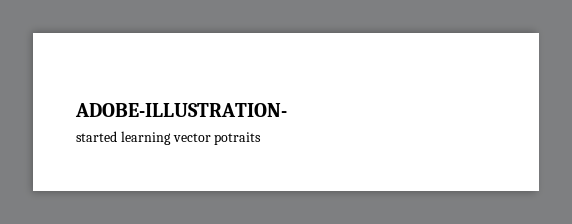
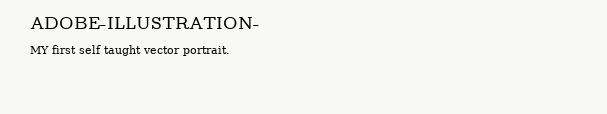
[76,131,262,145] started learning vector potraits -> [30,45,230,56] MY first self taught vector portrait.

